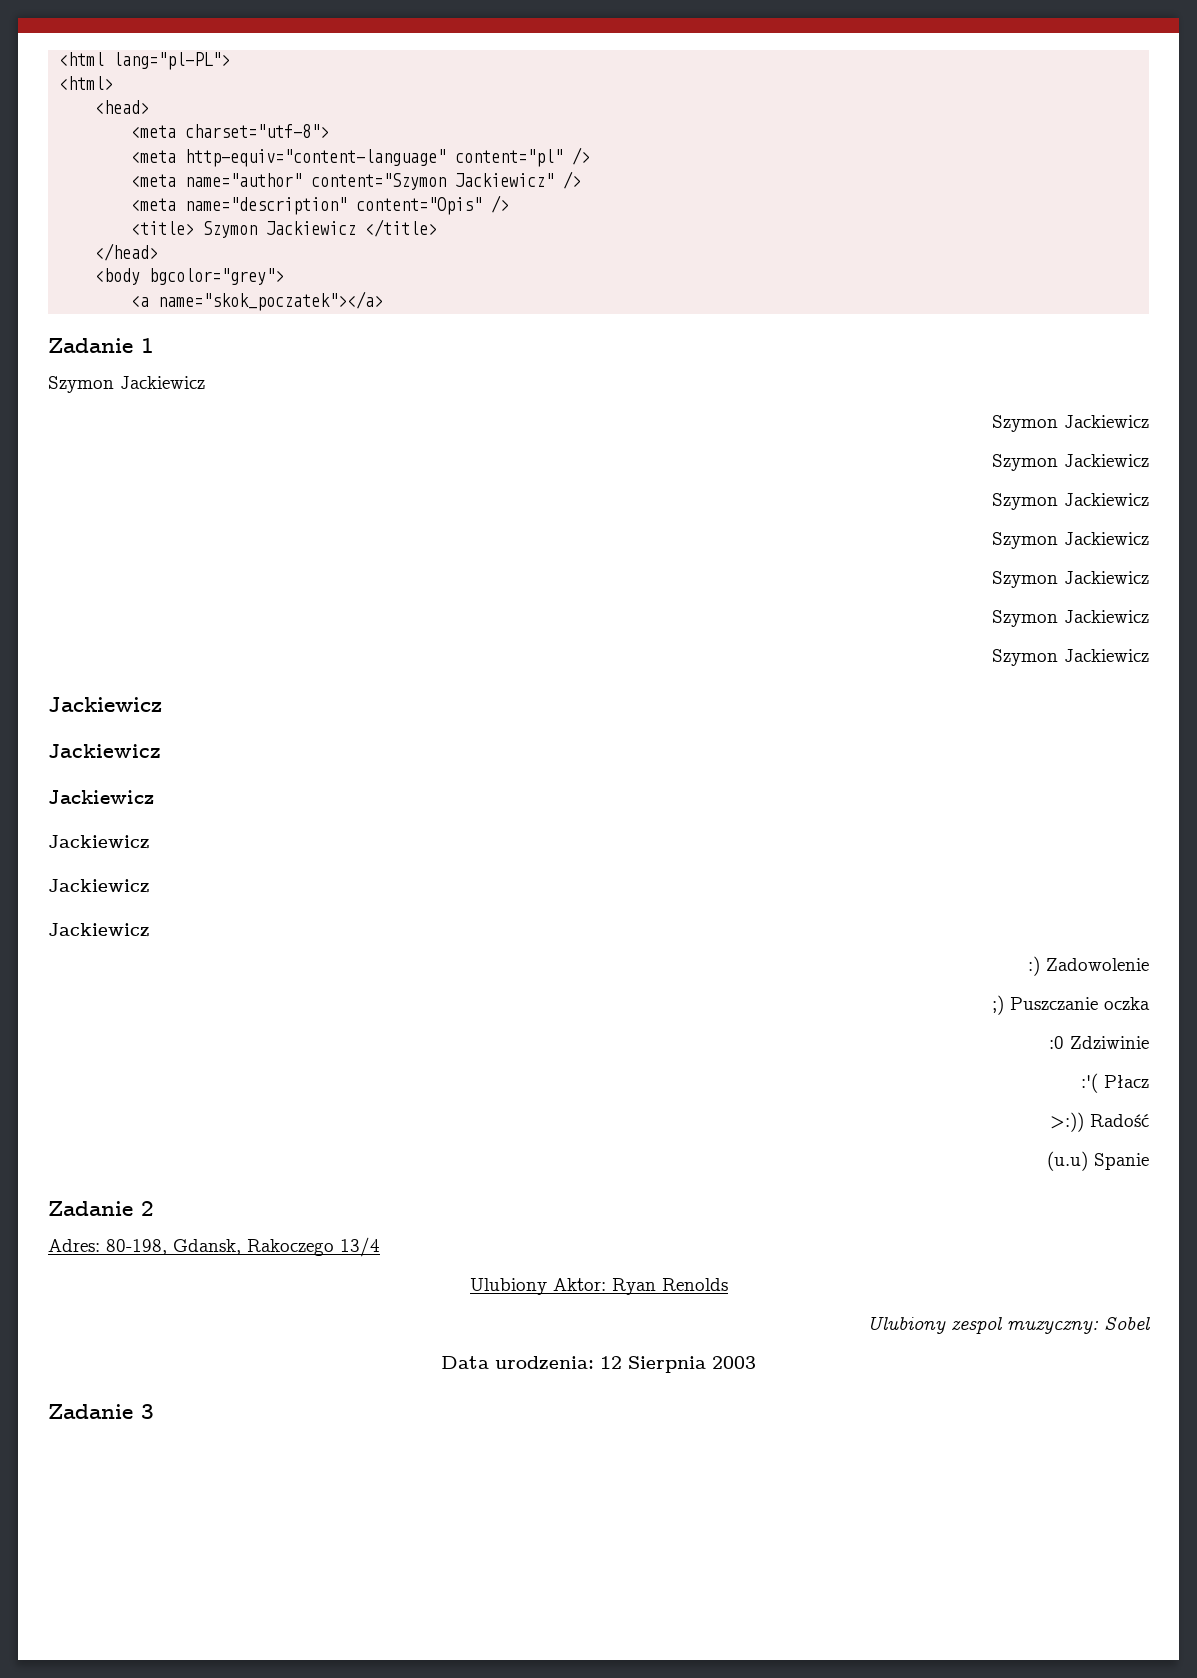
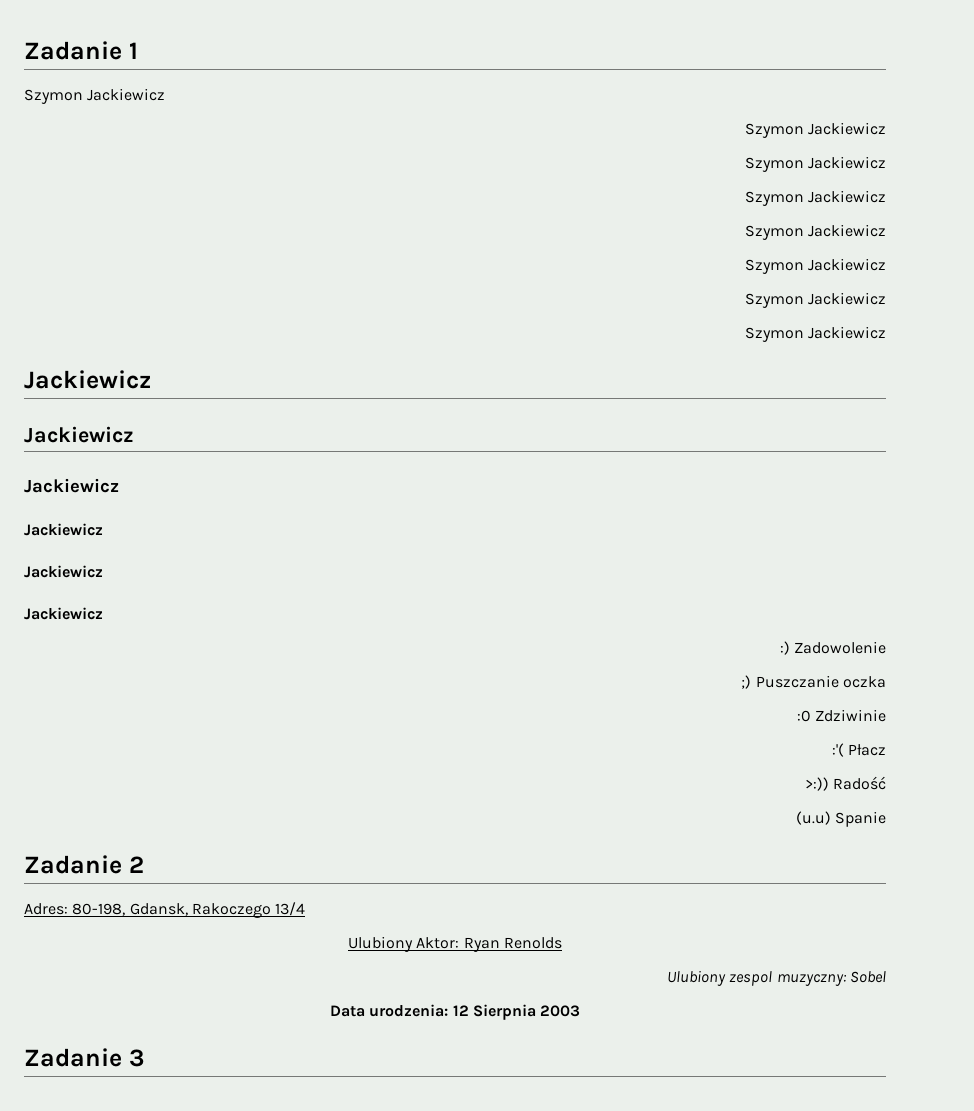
[59,52,231,70] [59,76,114,90] [95,100,150,114] [131,124,330,138] [131,147,591,167] [131,171,582,190] [131,195,510,215] [131,219,438,238] [95,243,159,261] [95,268,285,285] [131,291,384,311] <html lang="pl-PL"> // <html> // <head> // <meta charset="utf-8"> // <meta http-equiv="content-language" content="pl" /> // <meta name="author" content="Szymon Jackiewicz" /> // <meta name="description" content="Opis" /> // <title> Szymon Jackiewicz </title> // </head> // <body bgcolor="grey"> // <a name="skok_poczatek"></a> // -> (24, 50) none

